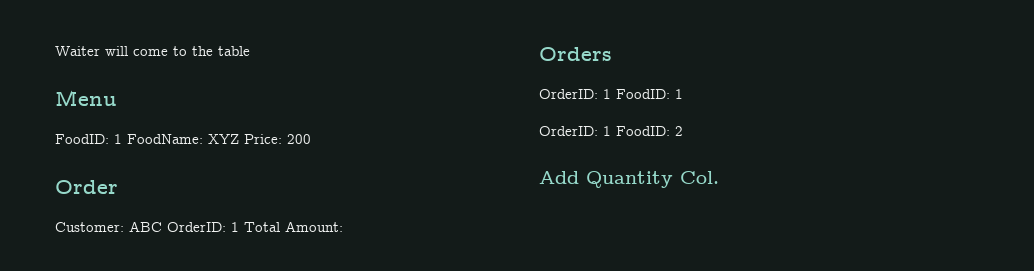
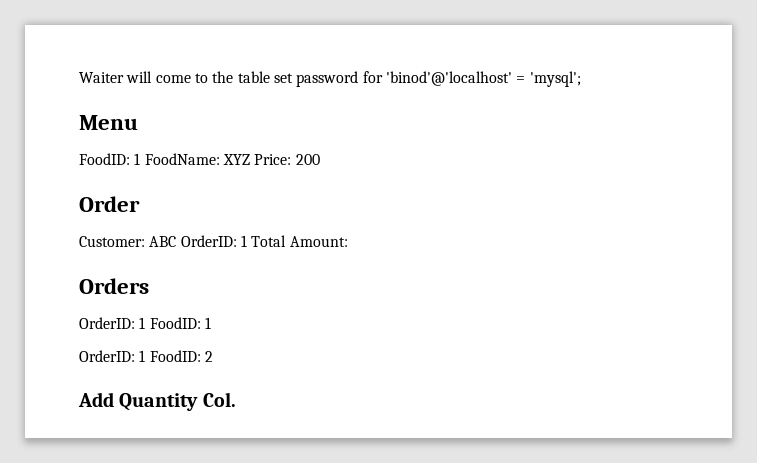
(250, 51) none -> [273,71,581,87] set password for 'binod'@'localhost' = 'mysql';

